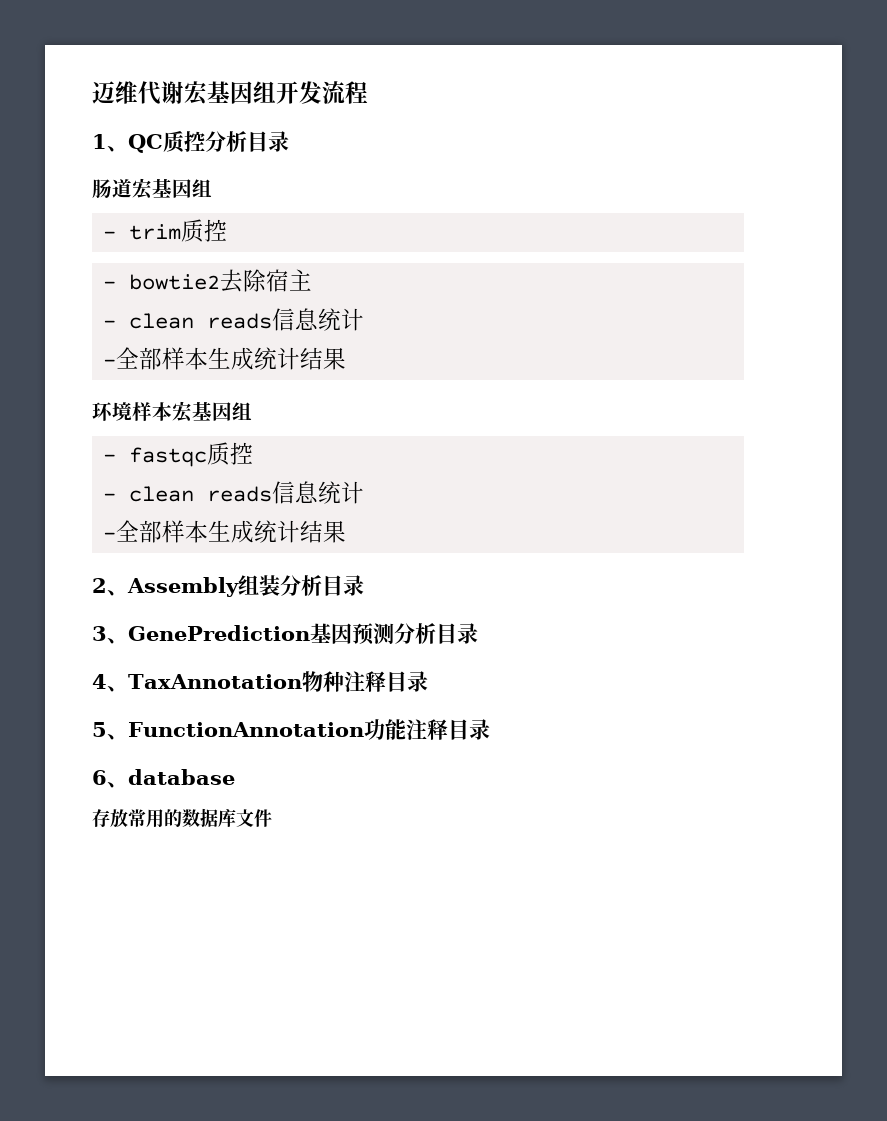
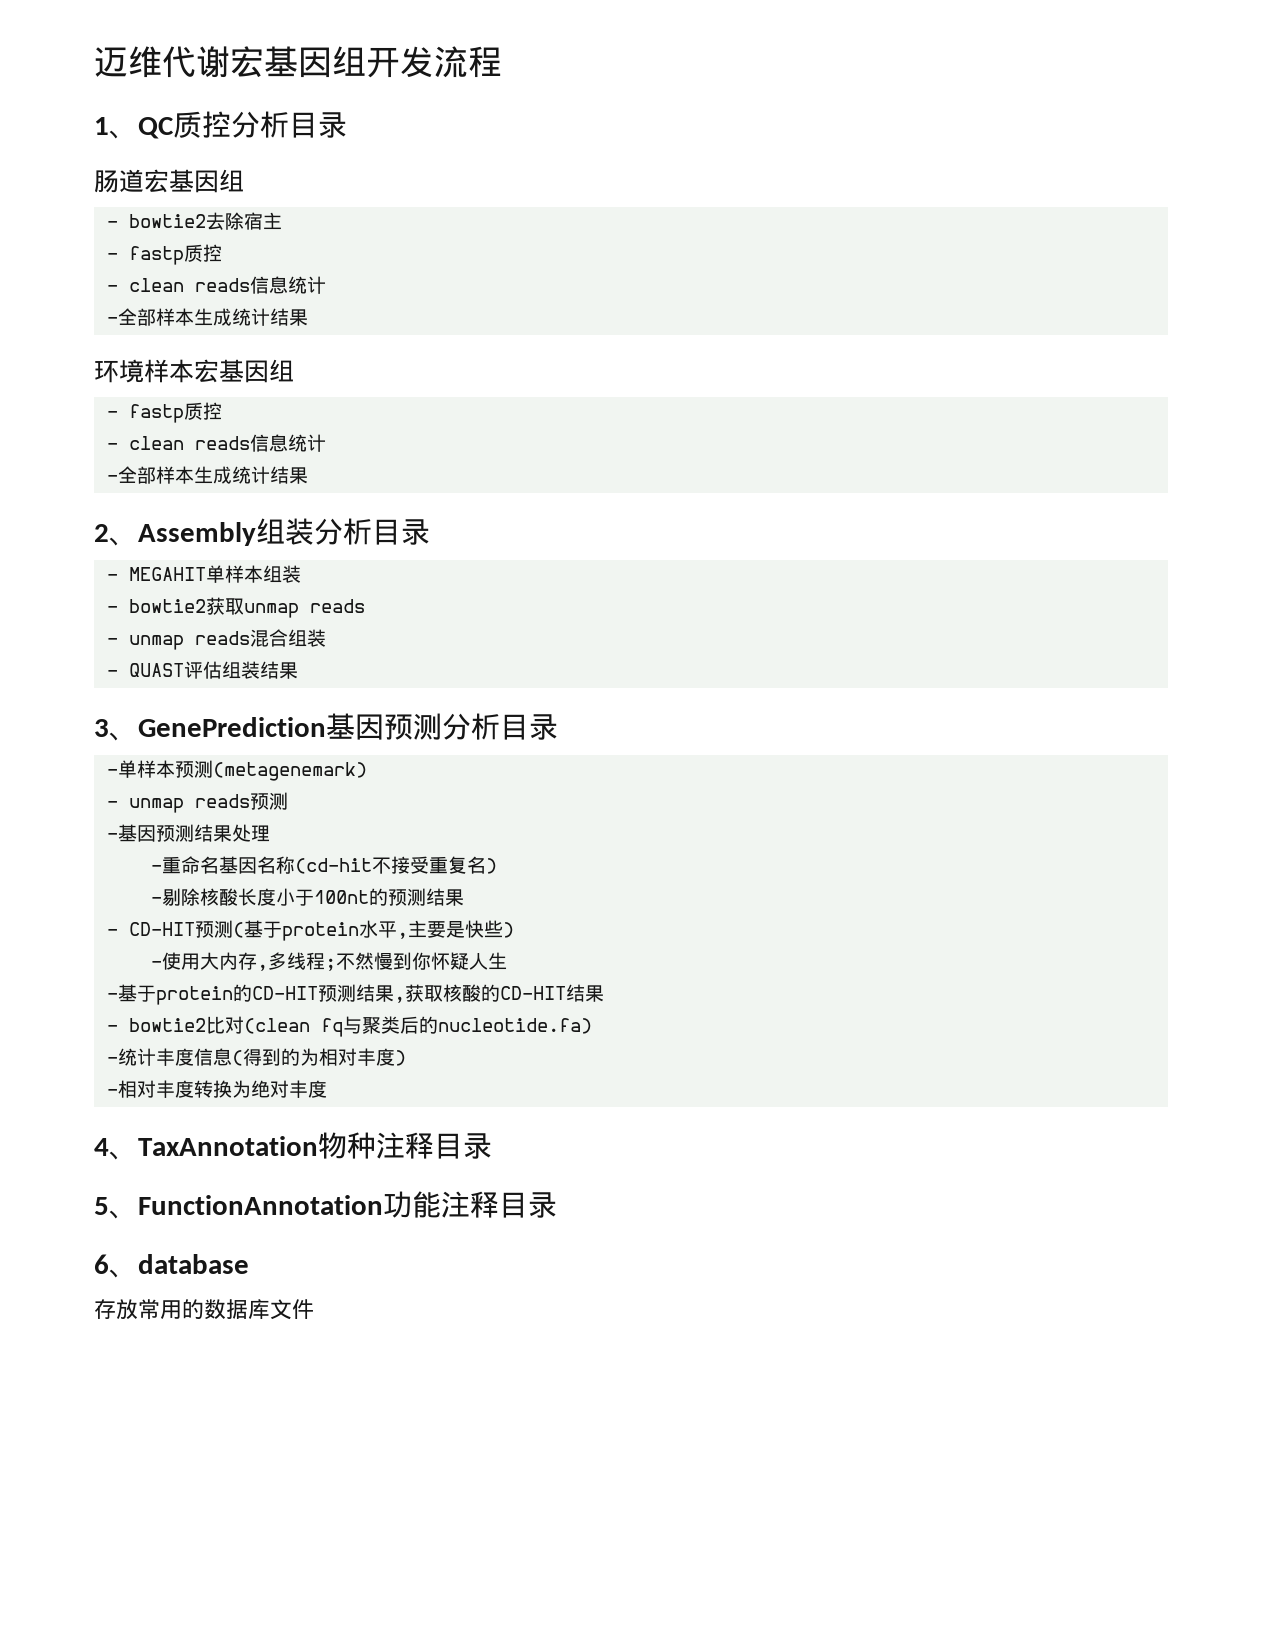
[102,219,227,242] // - trim质控 -> (244, 180) none
(312, 280) none -> [106,244,222,265] // - fastp质控
[128,447,207,467] fastqc -> [128,404,184,423] fastp
(364, 585) none -> [106,565,301,583] [106,597,365,618] [106,629,326,650] [106,661,298,679] // - MEGAHIT单样本组装 // - bowtie2获取unmap reads // - unmap reads混合组装 // - QUAST评估组装结果
(478, 633) none -> [106,760,367,781] [106,792,288,813] [106,824,270,842] [150,856,497,874] [150,888,464,906] [106,920,514,941] [150,952,507,971] [106,984,604,1005] [106,1016,592,1037] [106,1048,406,1066] [106,1080,327,1098] // -单样本预测(metagenemark) // - unmap reads预测 // -基因预测结果处理 // -重命名基因名称(cd-hit不接受重复名) // -剔除核酸长度小于100nt的预测结果 // - CD-HIT预测(基于protein水平,主要是快些) // -使用大内存,多线程;不然慢到你怀疑人生 // -基于protein的CD-HIT预测结果,获取核酸的CD-HIT结果 // - bowtie2比对(clean fq与聚类后的nucleotide.fa) // -统计丰度信息(得到的为相对丰度) // -相对丰度转换为绝对丰度

